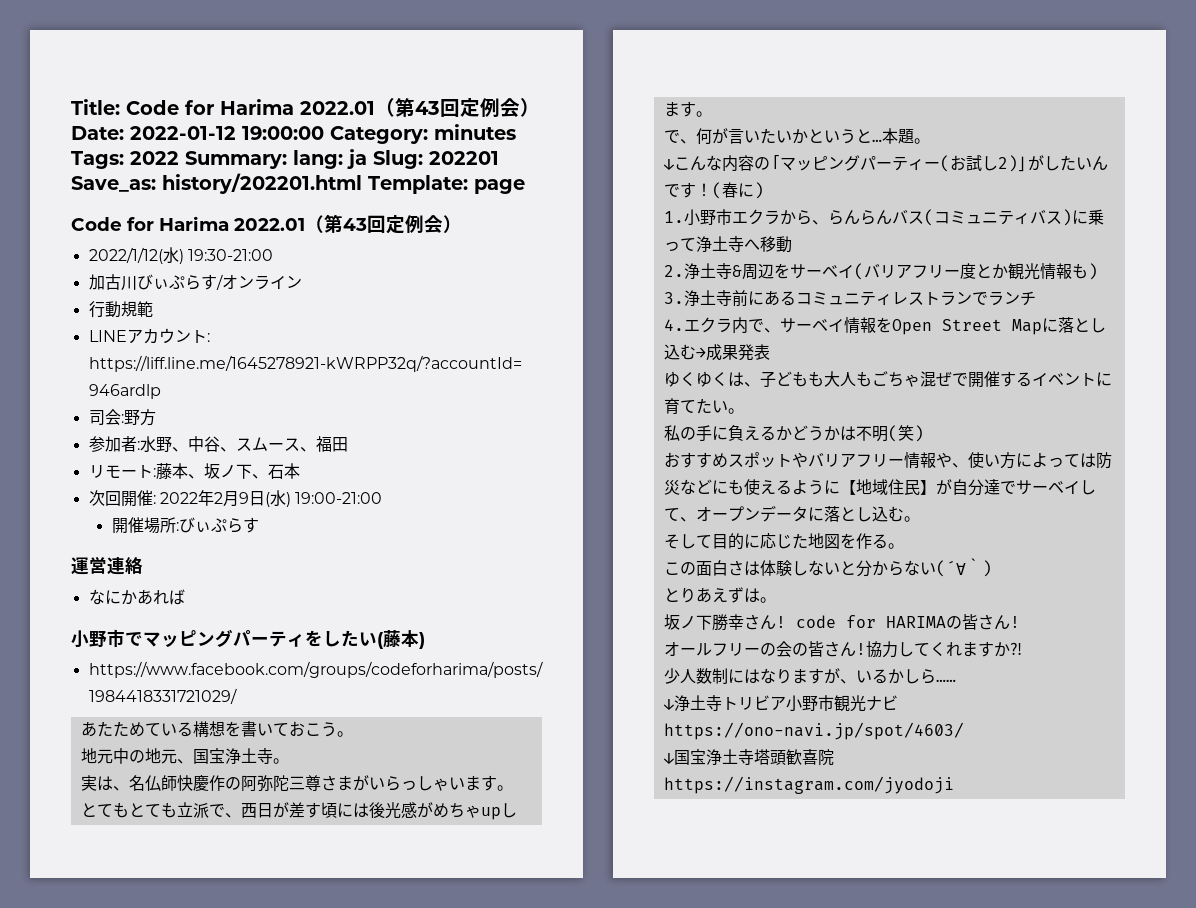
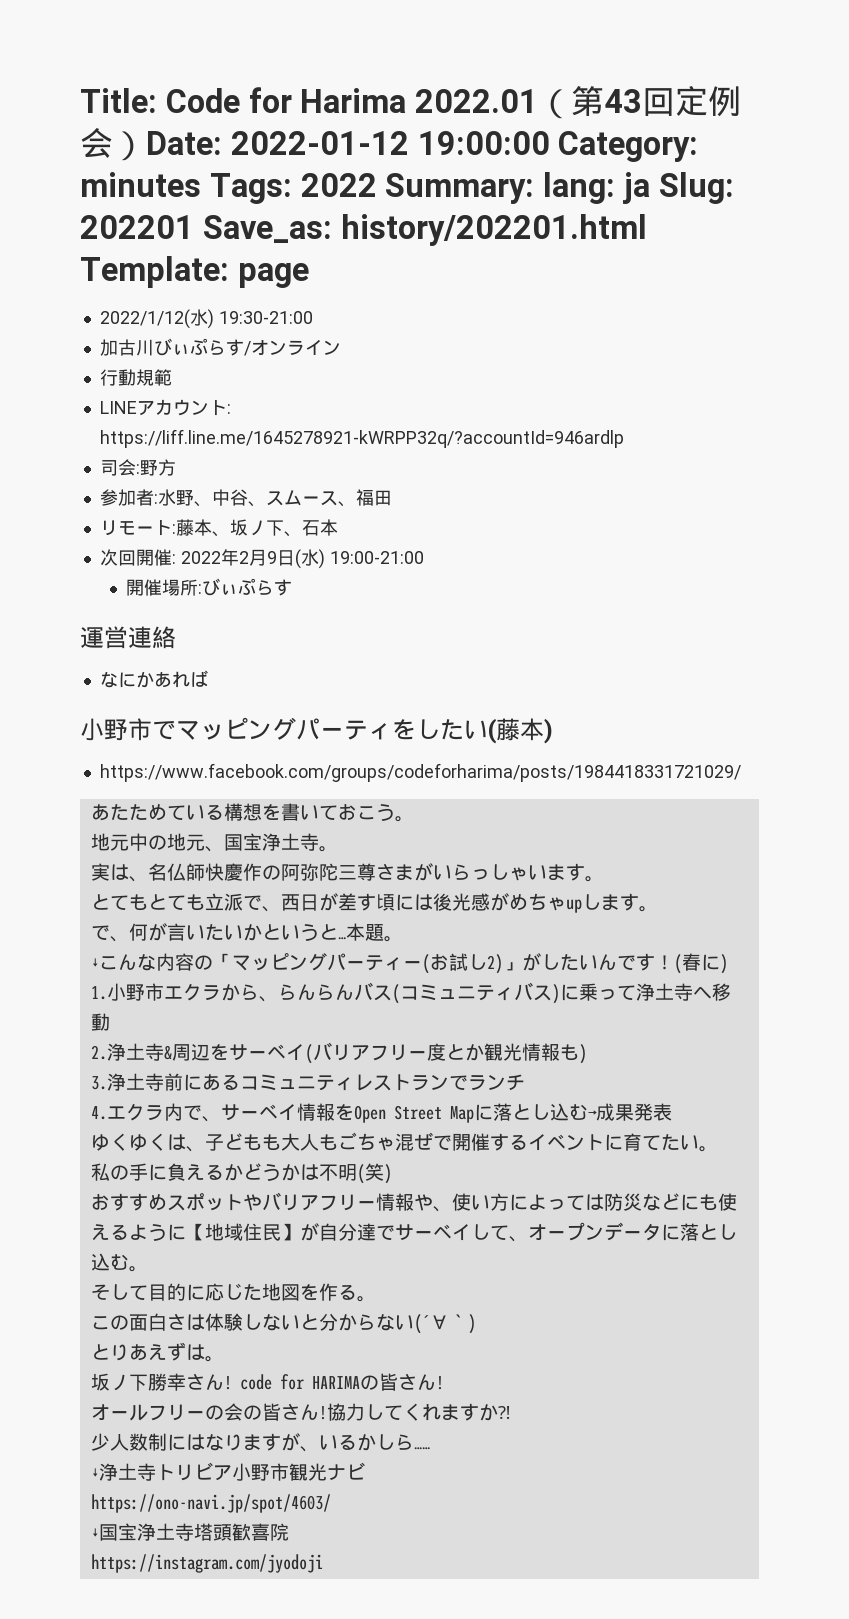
[71,214,462,234] // Code for Harima 2022.01（第43回定例会） -> (309, 275) none

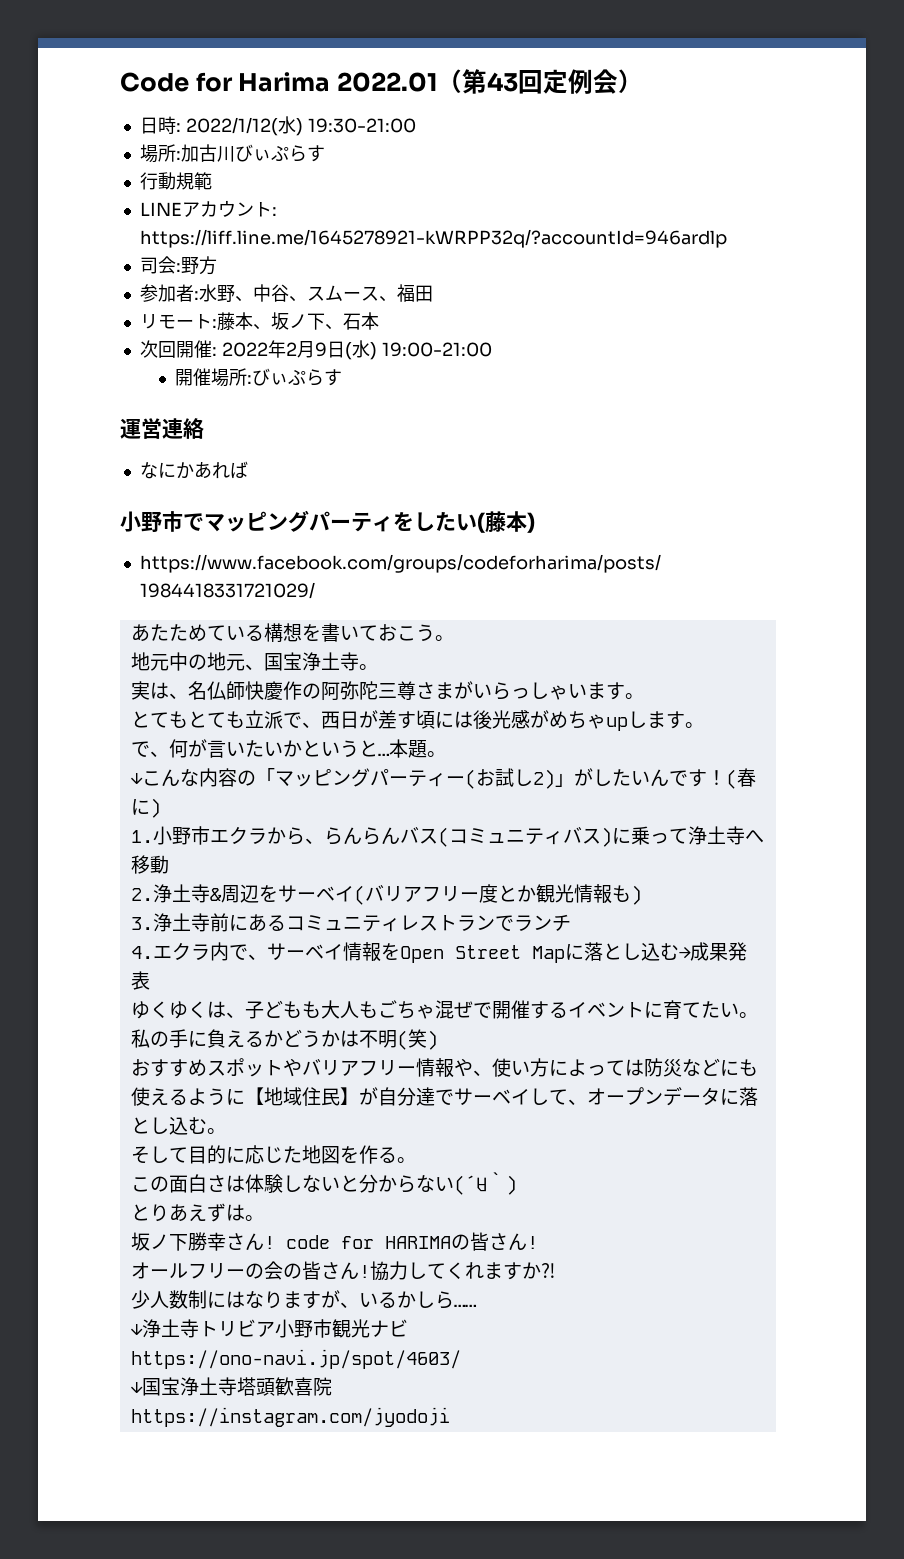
[80,88,157,113] Title: -> (120, 82) none
[146,131,699,162] [80,172,734,204] [80,214,647,246] [80,256,309,288] Date: 2022-01-12 19:00:00 Category: minutes Tags: 2022 Summary: lang: ja Slug: 202201 Save_as: history/202201.html Template: page // -> [139,116,181,134] // 日時:
(313, 317) none -> [139,144,181,163] 場所:
[243,339,341,356] /オンライン -> (325, 153) none

